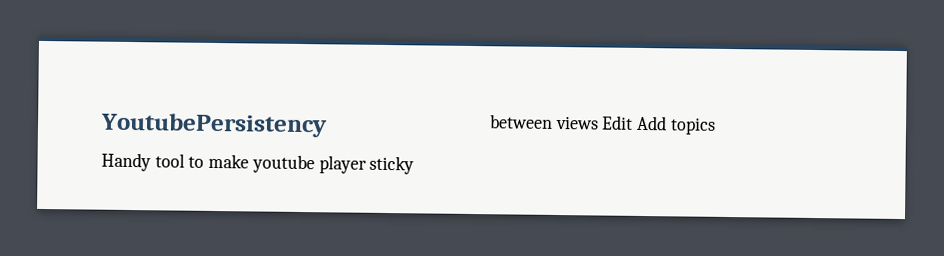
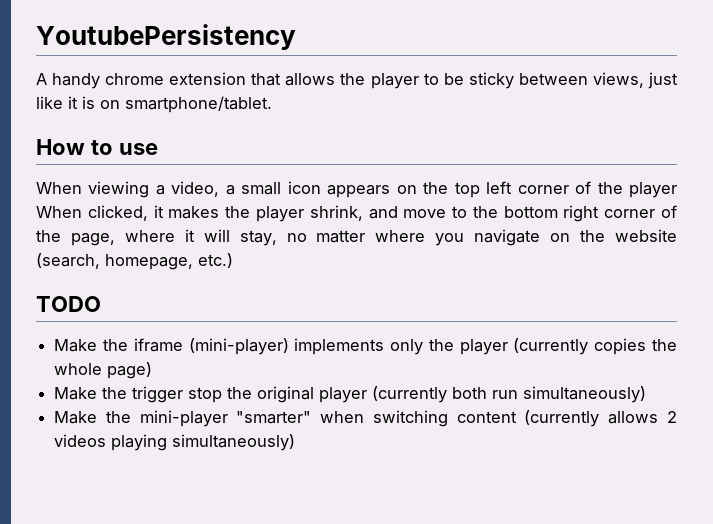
[101,152,415,175] [489,114,716,135] Handy tool to make youtube player sticky between views Edit Add topics -> [36,72,679,89] [36,96,272,113] [36,139,158,155] [36,181,677,198] [36,205,678,222] [36,229,677,246] [36,253,233,270] [36,296,101,312] [54,338,677,355] [54,362,153,379] [54,386,647,403] [54,410,677,427] [54,434,296,451] A handy chrome extension that allows the player to be sticky between views, just like it is on smartphone/tablet. // How to use // When viewing a video, a small icon appears on the top left corner of the player When clicked, it makes the player shrink, and move to the bottom right corner of the page, where it will stay, no matter where you navigate on the website (search, homepage, etc.) // TODO // Make the iframe (mini-player) implements only the player (currently copies the whole page) // Make the trigger stop the original player (currently both run simultaneously) // Make the mini-player "smarter" when switching content (currently allows 2 videos playing simultaneously)

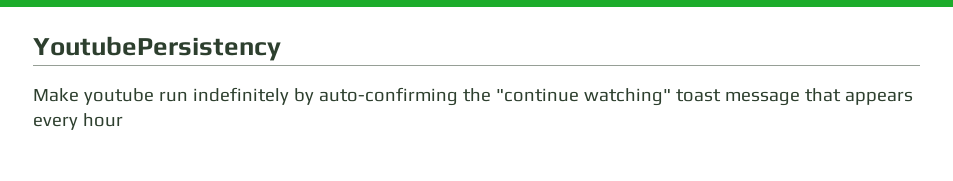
[36,72,679,89] [36,96,272,113] [36,139,158,155] [36,181,677,198] [36,205,678,222] [36,229,677,246] [36,253,233,270] [36,296,101,312] [54,338,677,355] [54,362,153,379] [54,386,647,403] [54,410,677,427] [54,434,296,451] A handy chrome extension that allows the player to be sticky between views, just like it is on smartphone/tablet. // How to use // When viewing a video, a small icon appears on the top left corner of the player When clicked, it makes the player shrink, and move to the bottom right corner of the page, where it will stay, no matter where you navigate on the website (search, homepage, etc.) // TODO // Make the iframe (mini-player) implements only the player (currently copies the whole page) // Make the trigger stop the original player (currently both run simultaneously) // Make the mini-player "smarter" when switching content (currently allows 2 videos playing simultaneously) -> [33,87,913,106] [33,113,123,130] Make youtube run indefinitely by auto-confirming the "continue watching" toast message that appears every hour

